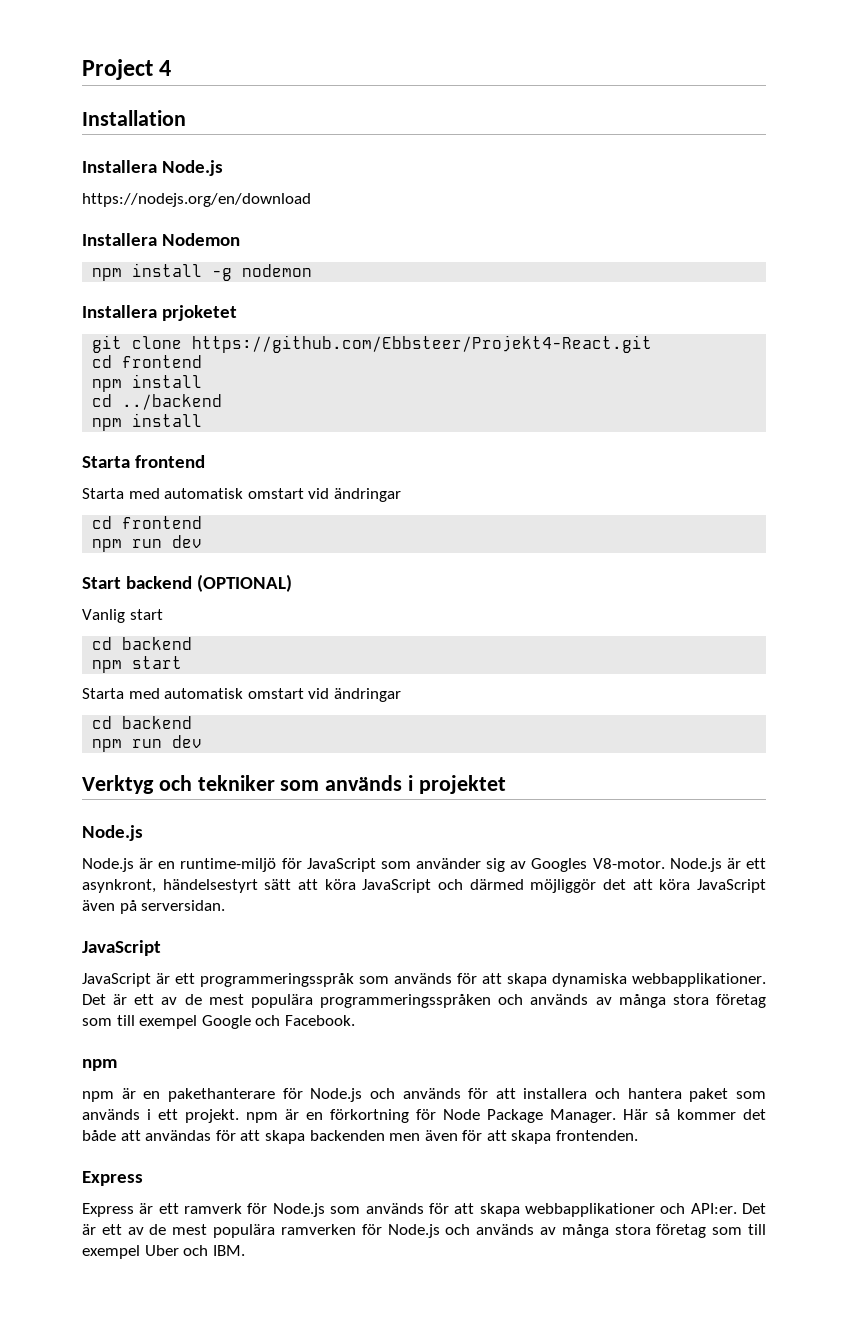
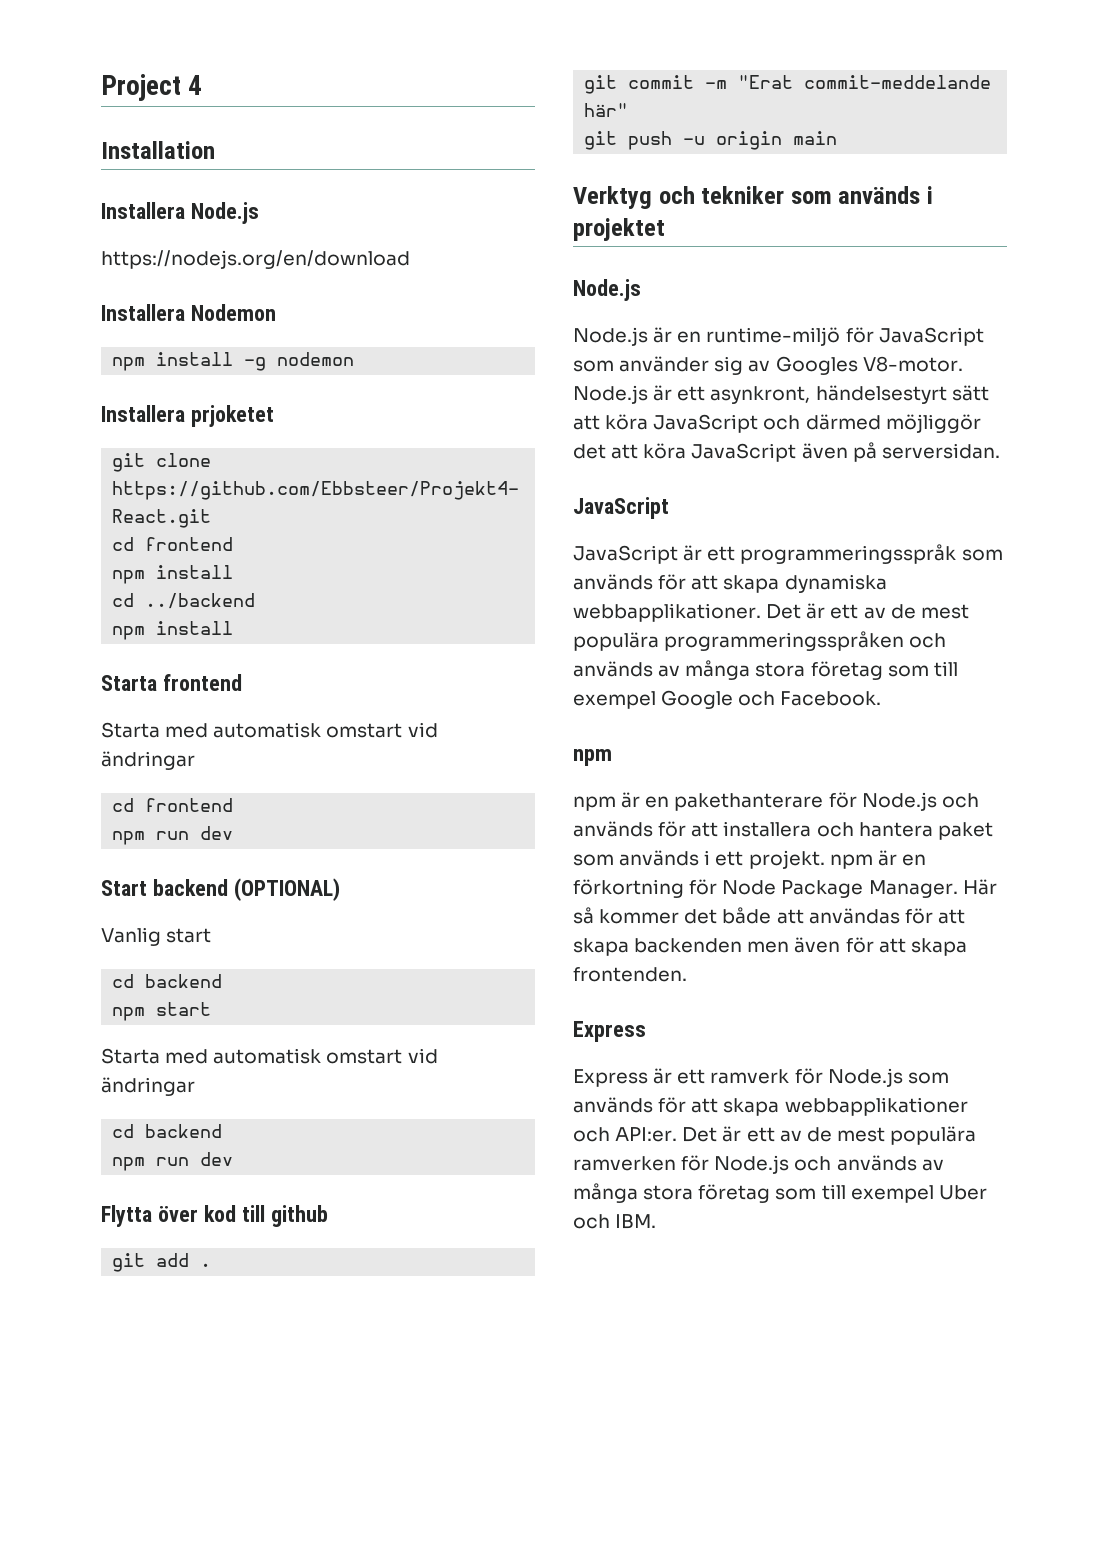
(203, 741) none -> [101,1205,328,1227] [112,1253,212,1272] [584,75,992,94] [584,103,629,117] [584,131,838,150] // Flytta över kod till github // git add . // git commit -m "Erat commit-meddelande här" // git push -u origin main

